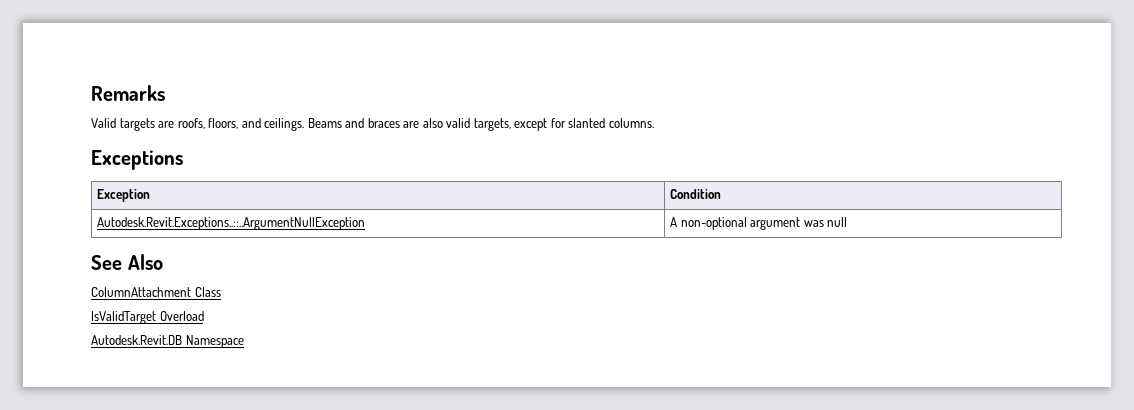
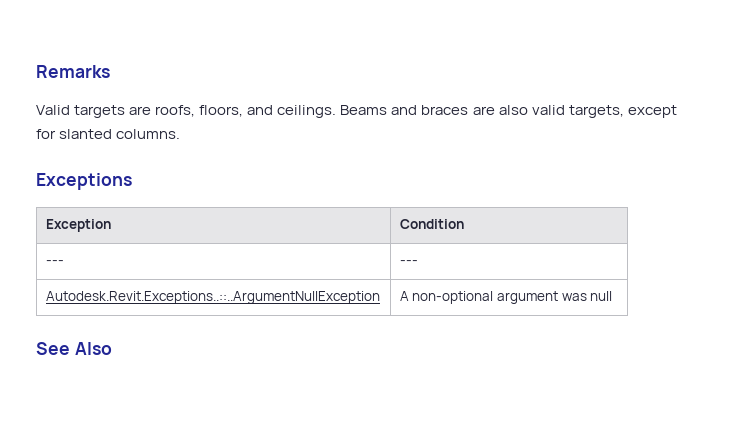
(722, 194) none -> [45,260,64,265] [399,260,418,265] // --- | ---
[91,287,221,297] [91,311,204,324] [91,335,244,348] // ColumnAttachment Class // IsValidTarget Overload // Autodesk.Revit.DB Namespace -> (112, 348) none

